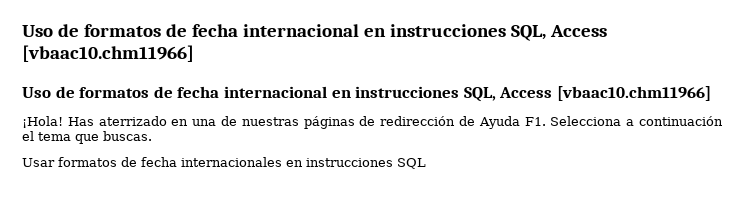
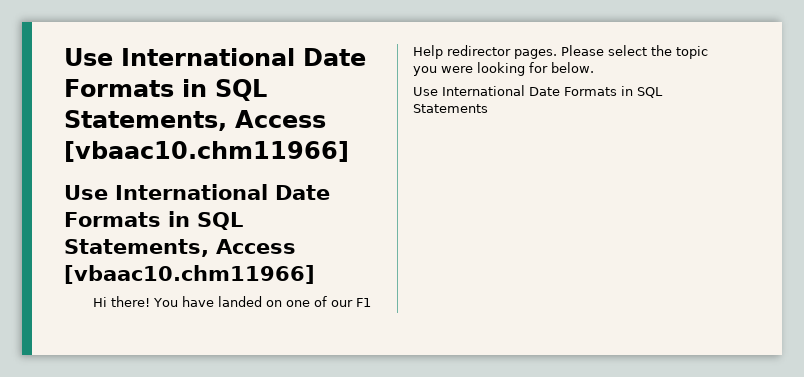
[22,24,607,41] [22,45,194,62] [22,86,711,102] [22,116,723,129] [22,131,152,144] [22,157,426,169] Uso de formatos de fecha internacional en instrucciones SQL, Access [vbaac10.chm11966] // Uso de formatos de fecha internacional en instrucciones SQL, Access [vbaac10.chm11966] // ¡Hola! Has aterrizado en una de nuestras páginas de redirección de Ayuda F1. Selecciona a continuación el tema que buscas. // Usar formatos de fecha internacionales en instrucciones SQL -> [64,48,366,66] [64,79,267,101] [64,110,326,131] [64,141,349,162] [64,184,330,200] [64,211,243,230] [64,239,296,257] [64,265,315,284] [92,296,371,307] [413,45,708,59] [413,62,594,76] [413,85,663,98] [413,104,488,113] Use International Date Formats in SQL Statements, Access [vbaac10.chm11966] // Use International Date Formats in SQL Statements, Access [vbaac10.chm11966] // Hi there! You have landed on one of our F1 Help redirector pages. Please select the topic you were looking for below. // Use International Date Formats in SQL Statements

